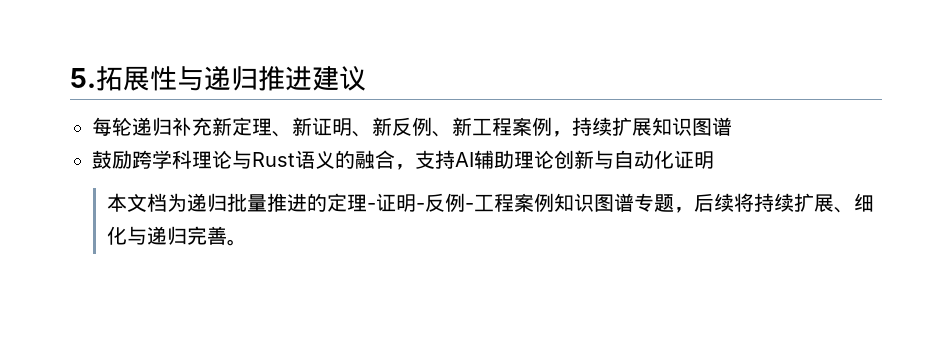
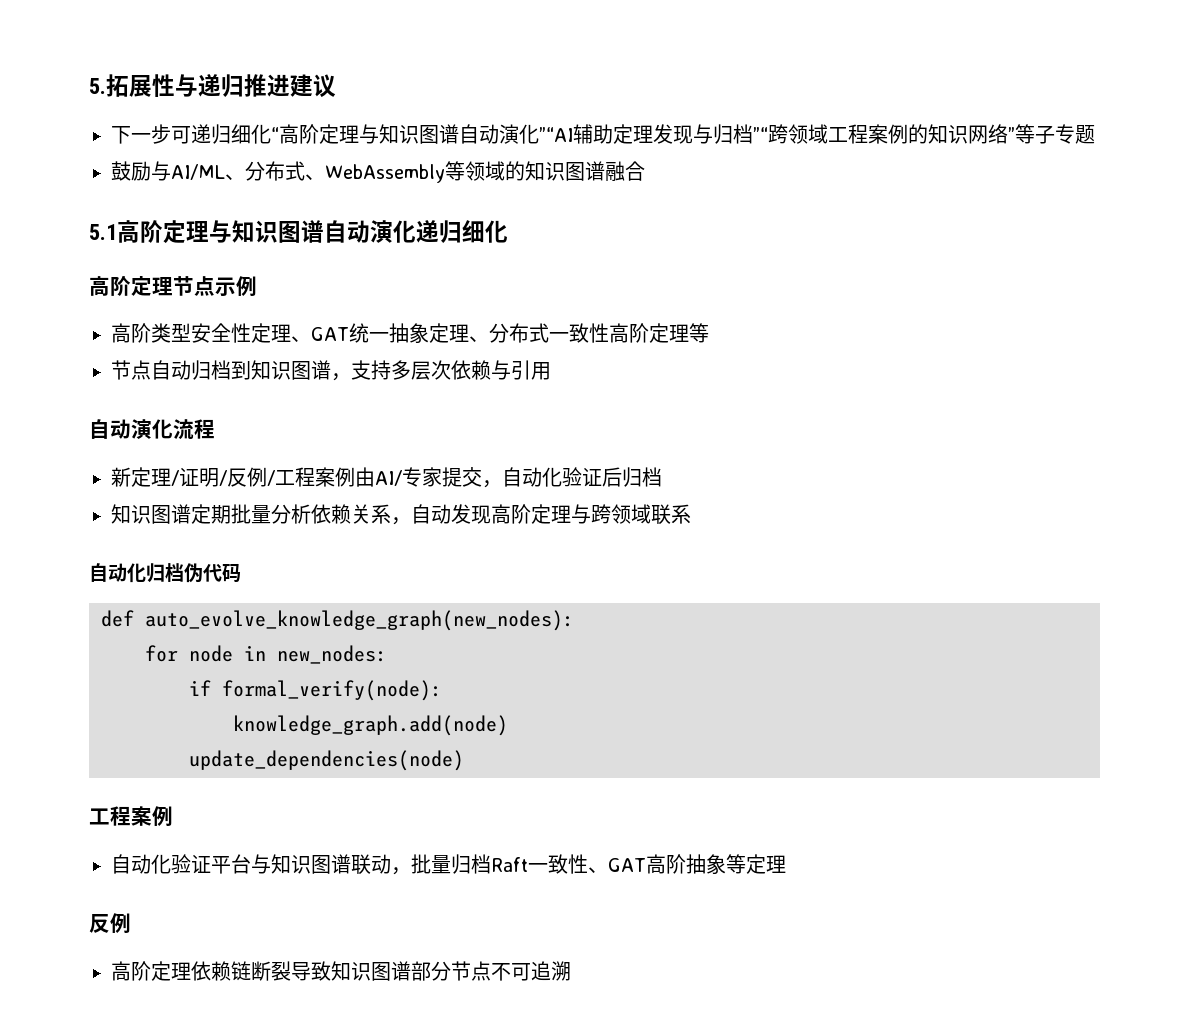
[92,117,732,137] [92,150,714,170] [106,193,874,213] [106,226,247,246] 每轮递归补充新定理、新证明、新反例、新工程案例，持续扩展知识图谱 // 鼓励跨学科理论与Rust语义的融合，支持AI辅助理论创新与自动化证明 // 本文档为递归批量推进的定理-证明-反例-工程案例知识图谱专题，后续将持续扩展、细化与递归完善。 -> [111,124,1095,144] [111,161,645,183] [89,220,508,244] [89,275,257,296] [111,323,709,343] [111,360,551,381] [89,419,215,440] [111,467,662,488] [111,504,691,525] [89,563,241,583] [101,610,574,631] [145,645,387,664] [189,680,442,701] [233,715,508,736] [189,750,464,771] [89,806,173,826] [111,854,786,875] [89,913,131,933] [111,961,571,981] 下一步可递归细化“高阶定理与知识图谱自动演化”“AI辅助定理发现与归档”“跨领域工程案例的知识网络”等子专题 // 鼓励与AI/ML、分布式、WebAssembly等领域的知识图谱融合 // 5.1高阶定理与知识图谱自动演化递归细化 // 高阶定理节点示例 // 高阶类型安全性定理、GAT统一抽象定理、分布式一致性高阶定理等 // 节点自动归档到知识图谱，支持多层次依赖与引用 // 自动演化流程 // 新定理/证明/反例/工程案例由AI/专家提交，自动化验证后归档 // 知识图谱定期批量分析依赖关系，自动发现高阶定理与跨领域联系 // 自动化归档伪代码 // def auto_evolve_knowledge_graph(new_nodes): // for node in new_nodes: // if formal_verify(node): // knowledge_graph.add(node) // update_dependencies(node) // 工程案例 // 自动化验证平台与知识图谱联动，批量归档Raft一致性、GAT高阶抽象等定理 // 反例 // 高阶定理依赖链断裂导致知识图谱部分节点不可追溯

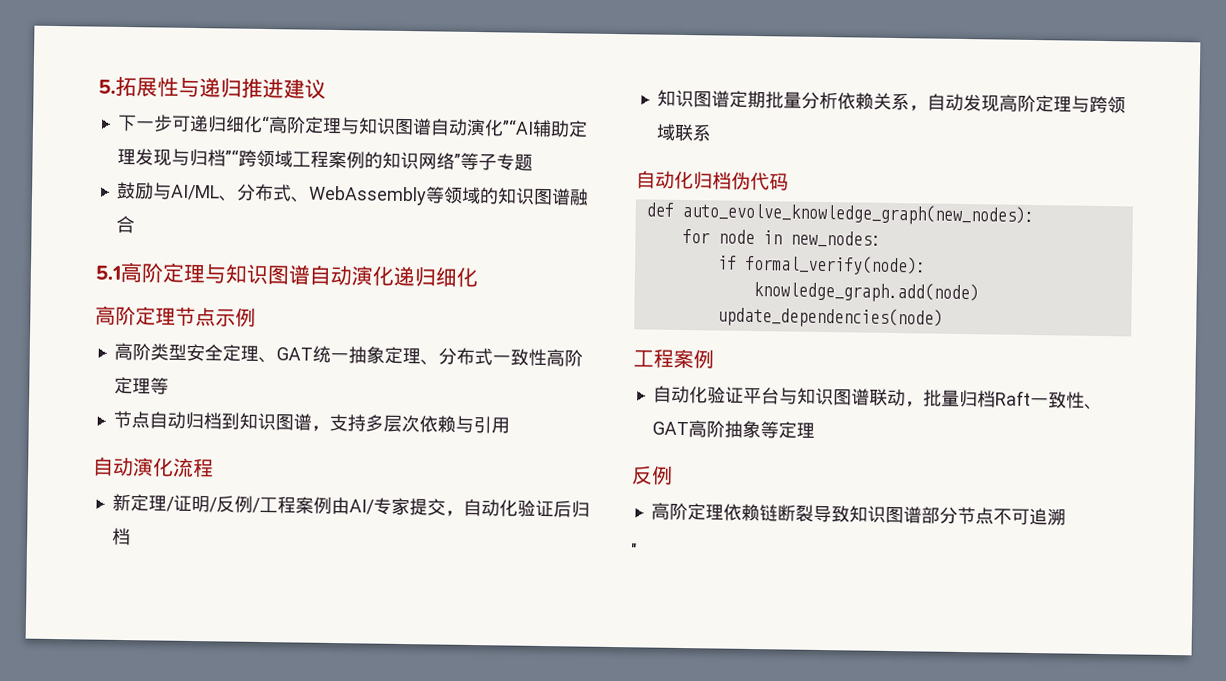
[231,323,251,343] 性 -> (223, 352) none
(571, 971) none -> [630,543,638,558] // "

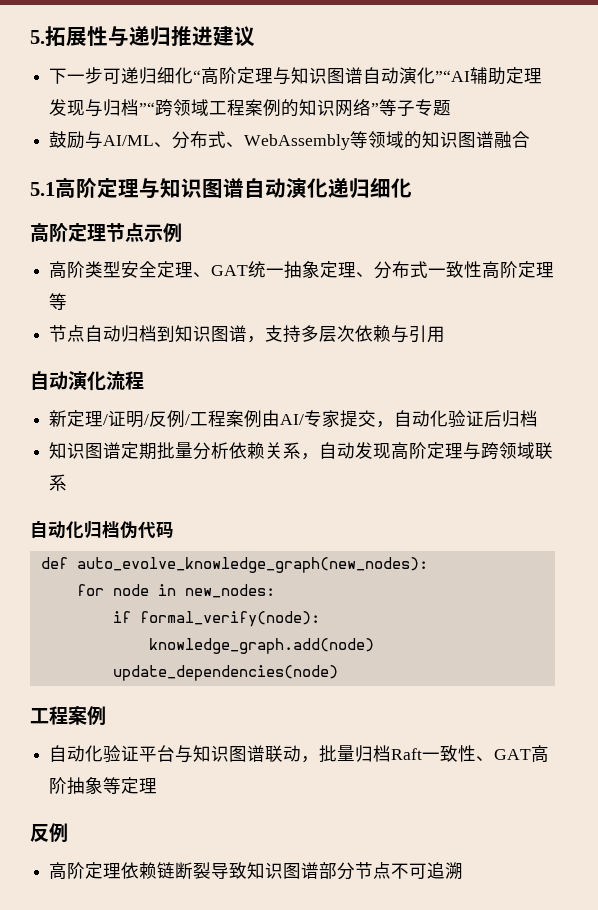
[630,543,638,558] // " -> (464, 870) none

